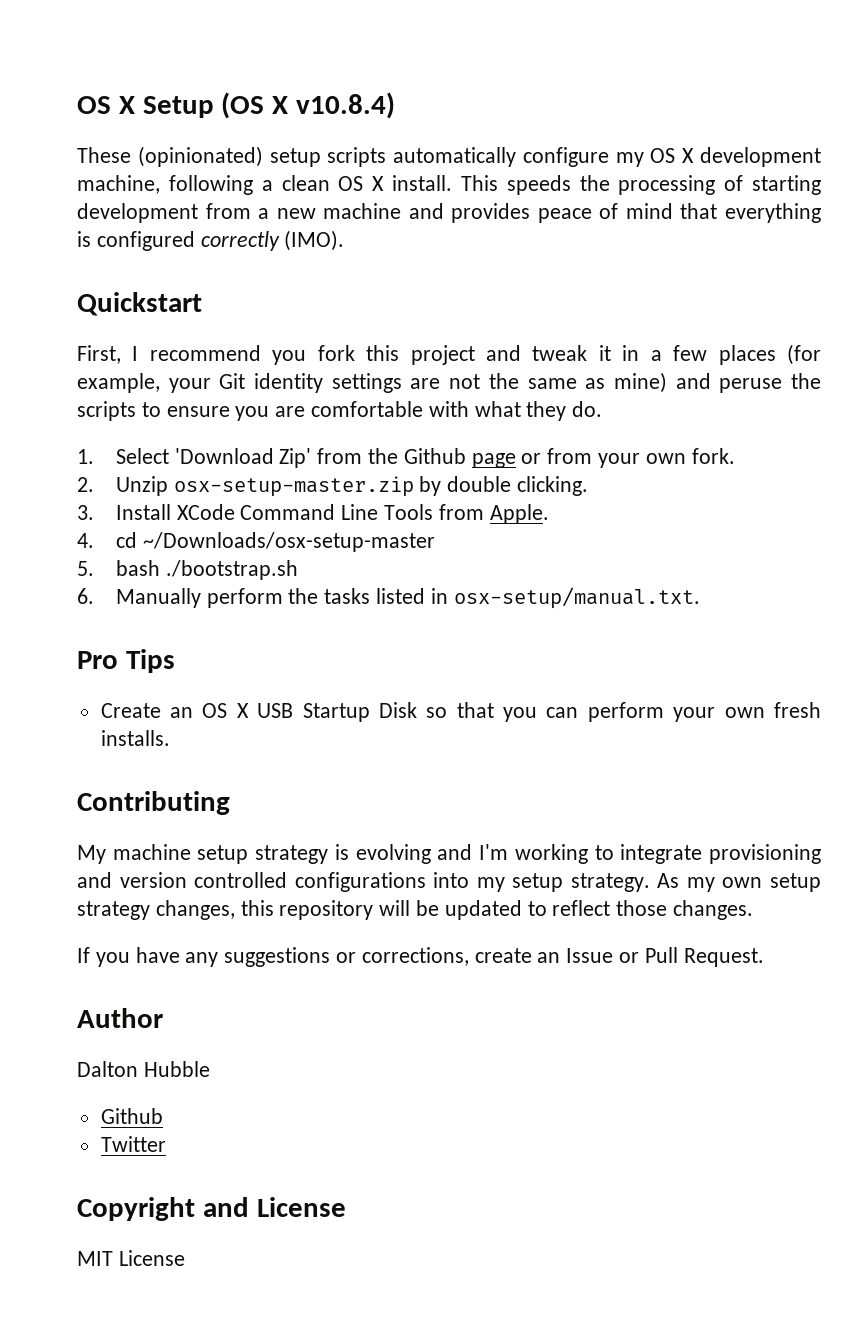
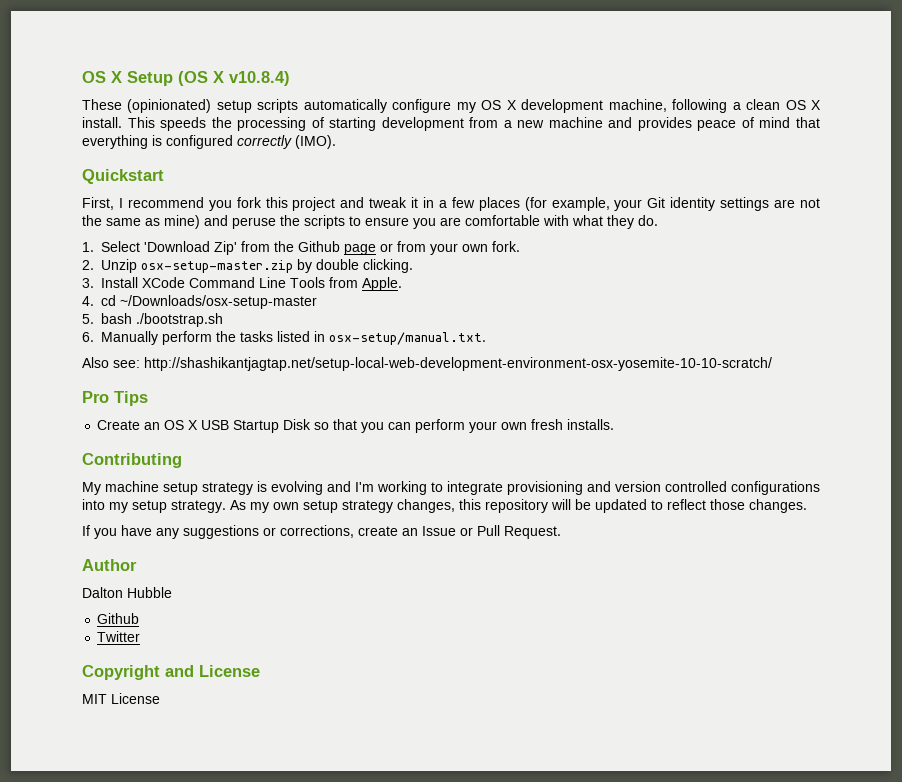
(700, 598) none -> [82,357,772,371] // Also see: http://shashikantjagtap.net/setup-local-web-development-environment-osx-yosemite-10-10-scratch/

